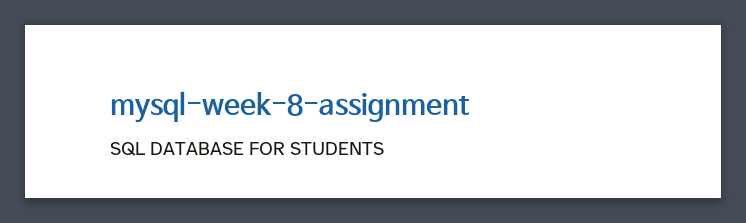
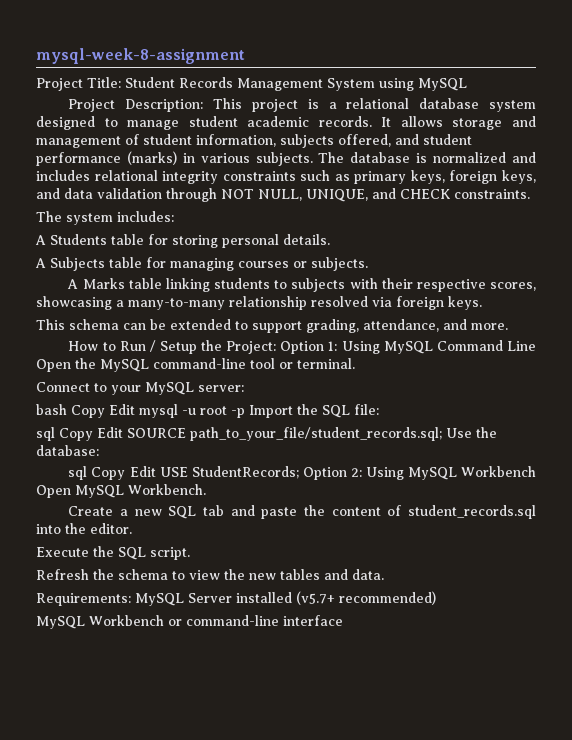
[110,142,385,156] SQL DATABASE FOR STUDENTS -> [36,77,467,91] [68,98,537,112] [36,116,536,130] [36,134,472,148] [36,151,537,166] [36,170,536,184] [36,188,530,202] [36,211,174,225] [35,234,330,248] [35,257,368,271] [67,278,536,292] [36,296,482,310] [36,319,508,333] [68,340,536,354] [36,358,355,372] [36,382,244,395] [36,404,379,418] [36,427,497,441] [36,445,99,456] [68,466,536,480] [36,484,206,498] [68,505,536,519] [36,523,132,534] [36,546,190,560] [36,569,384,580] [36,591,436,606] [36,615,343,629] Project Title: Student Records Management System using MySQL // Project Description: This project is a relational database system designed to manage student academic records. It allows storage and management of student information, subjects offered, and student performance (marks) in various subjects. The database is normalized and includes relational integrity constraints such as primary keys, foreign keys, and data validation through NOT NULL, UNIQUE, and CHECK constraints. // The system includes: // A Students table for storing personal details. // A Subjects table for managing courses or subjects. // A Marks table linking students to subjects with their respective scores, showcasing a many-to-many relationship resolved via foreign keys. // This schema can be extended to support grading, attendance, and more. // How to Run / Setup the Project: Option 1: Using MySQL Command Line Open the MySQL command-line tool or terminal. // Connect to your MySQL server: // bash Copy Edit mysql -u root -p Import the SQL file: // sql Copy Edit SOURCE path_to_your_file/student_records.sql; Use the database: // sql Copy Edit USE StudentRecords; Option 2: Using MySQL Workbench Open MySQL Workbench. // Create a new SQL tab and paste the content of student_records.sql into the editor. // Execute the SQL script. // Refresh the schema to view the new tables and data. // Requirements: MySQL Server installed (v5.7+ recommended) // MySQL Workbench or command-line interface

